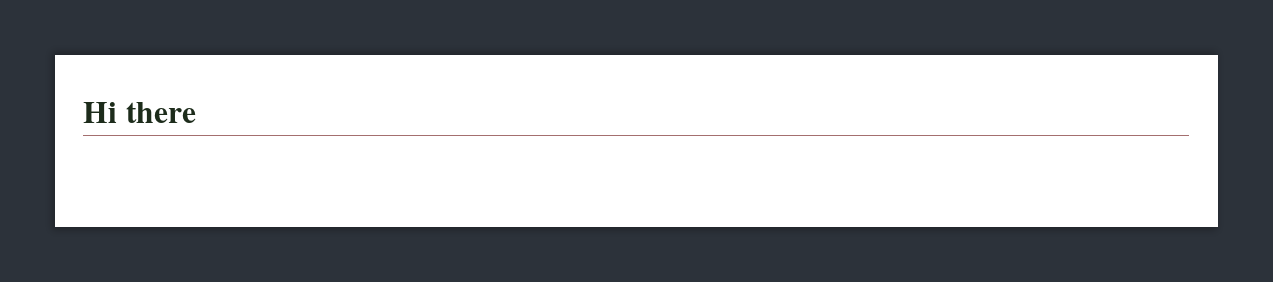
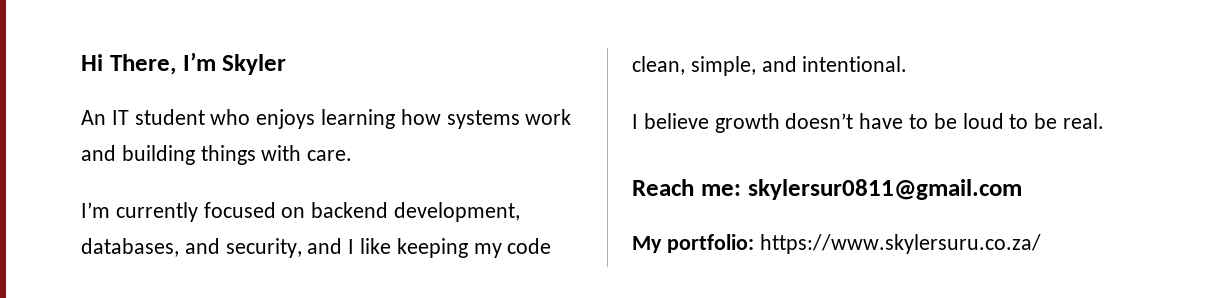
[125,102,196,123] there -> [109,52,287,75] [81,109,572,129] [81,145,353,165] [81,202,521,222] [81,238,552,258] [632,56,908,76] [632,113,1105,133] [632,179,1022,200] [632,234,1041,254] There, I’m Skyler // An IT student who enjoys learning how systems work and building things with care. // I’m currently focused on backend development, databases, and security, and I like keeping my code clean, simple, and intentional. // I believe growth doesn’t have to be loud to be real. // Reach me: skylersur0811@gmail.com // My portfolio: https://www.skylersuru.co.za/

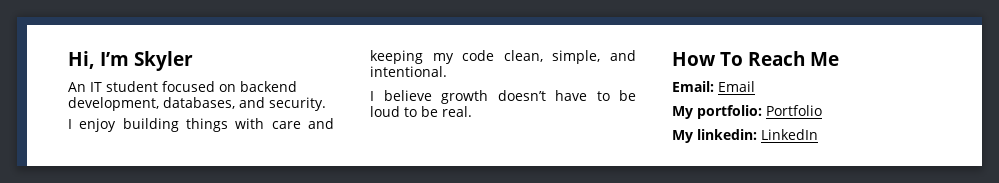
[81,54,176,75] Hi There, -> [68,51,95,69] Hi,
[210,109,572,129] [81,145,353,165] [81,202,198,222] who enjoys learning how systems work and building things with care. // I’m currently -> (158, 86) none
[225,238,392,258] security, and I like -> [269,97,326,111] [68,118,334,132] security. // I enjoy building things with care and
[632,179,1022,200] [632,234,1041,254] Reach me: skylersur0811@gmail.com // My portfolio: https://www.skylersuru.co.za/ -> [672,51,840,66] [672,81,755,92] [672,105,822,119] [672,129,818,143] How To Reach Me // Email: Email // My portfolio: Portfolio // My linkedin: LinkedIn

